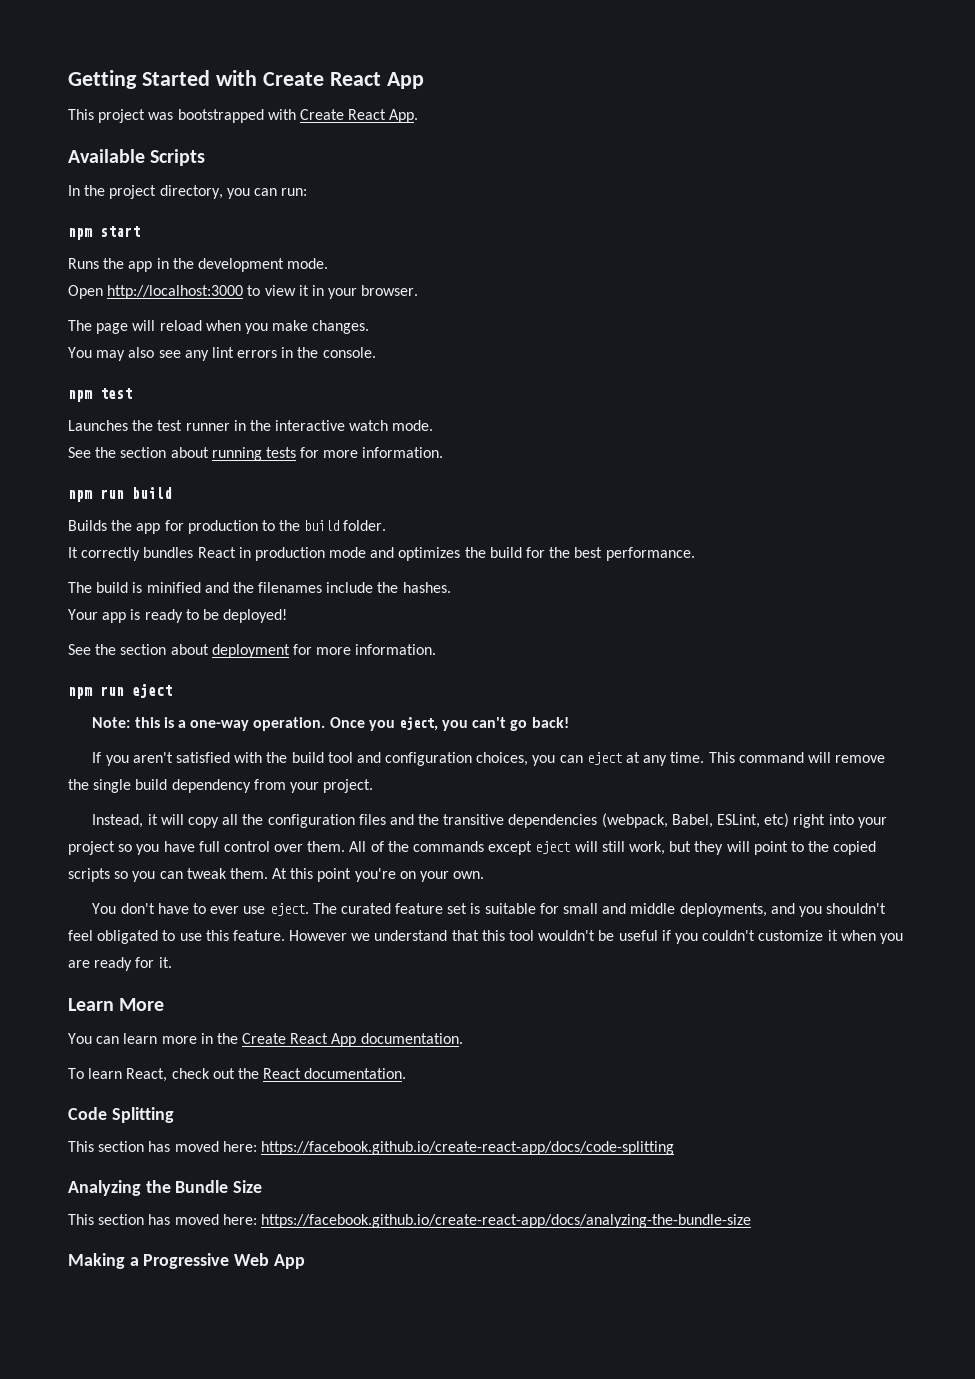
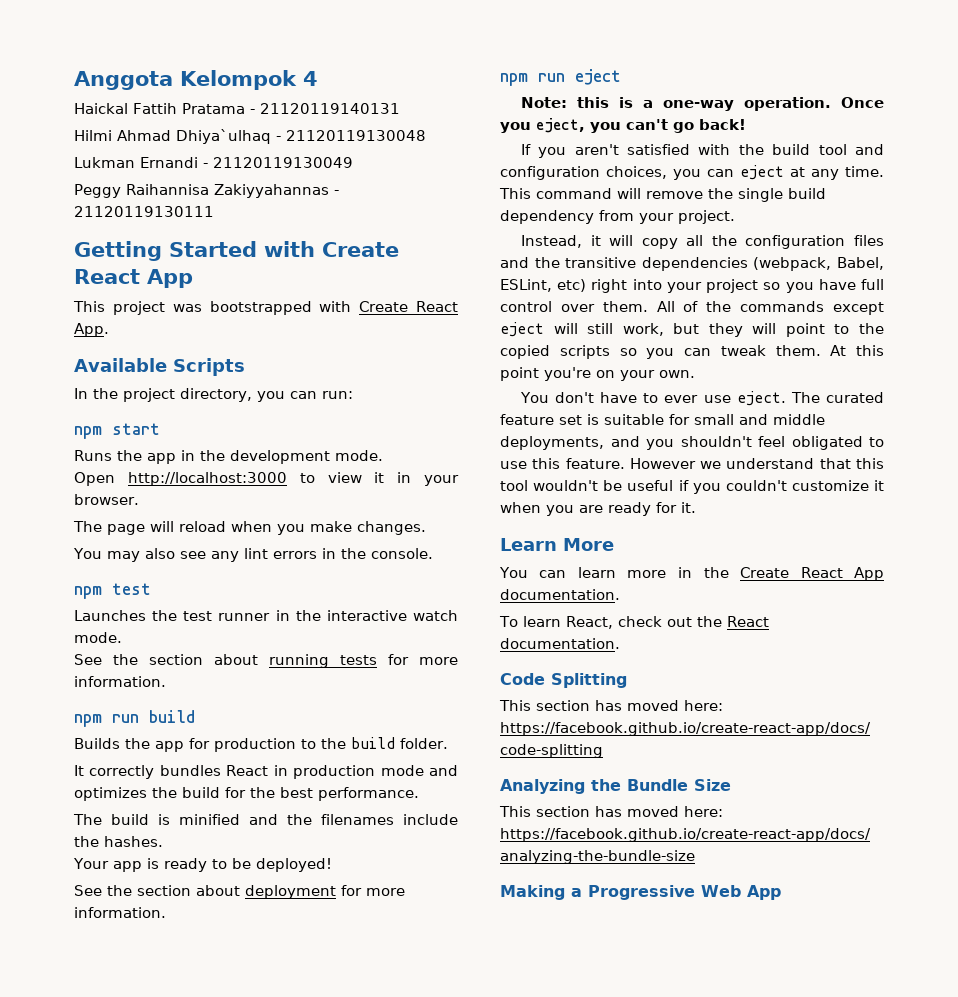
(68, 79) none -> [74,70,318,90] [74,103,400,114] [74,129,426,144] [74,157,353,168] [74,184,339,198] [74,206,214,217] Anggota Kelompok 4 // Haickal Fattih Pratama - 21120119140131 // Hilmi Ahmad Dhiya`ulhaq - 21120119130048 // Lukman Ernandi - 21120119130049 // Peggy Raihannisa Zakiyyahannas - 21120119130111 //

